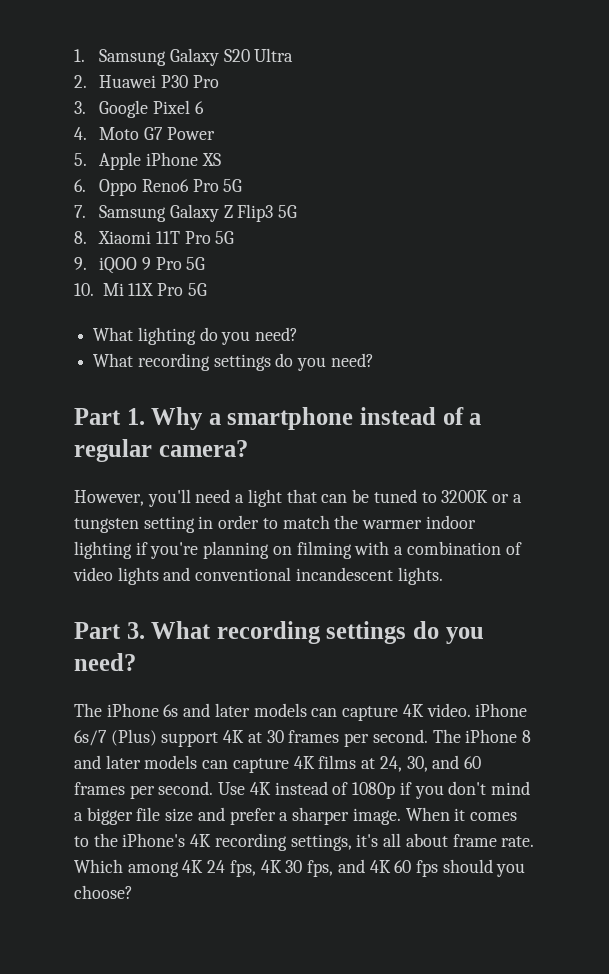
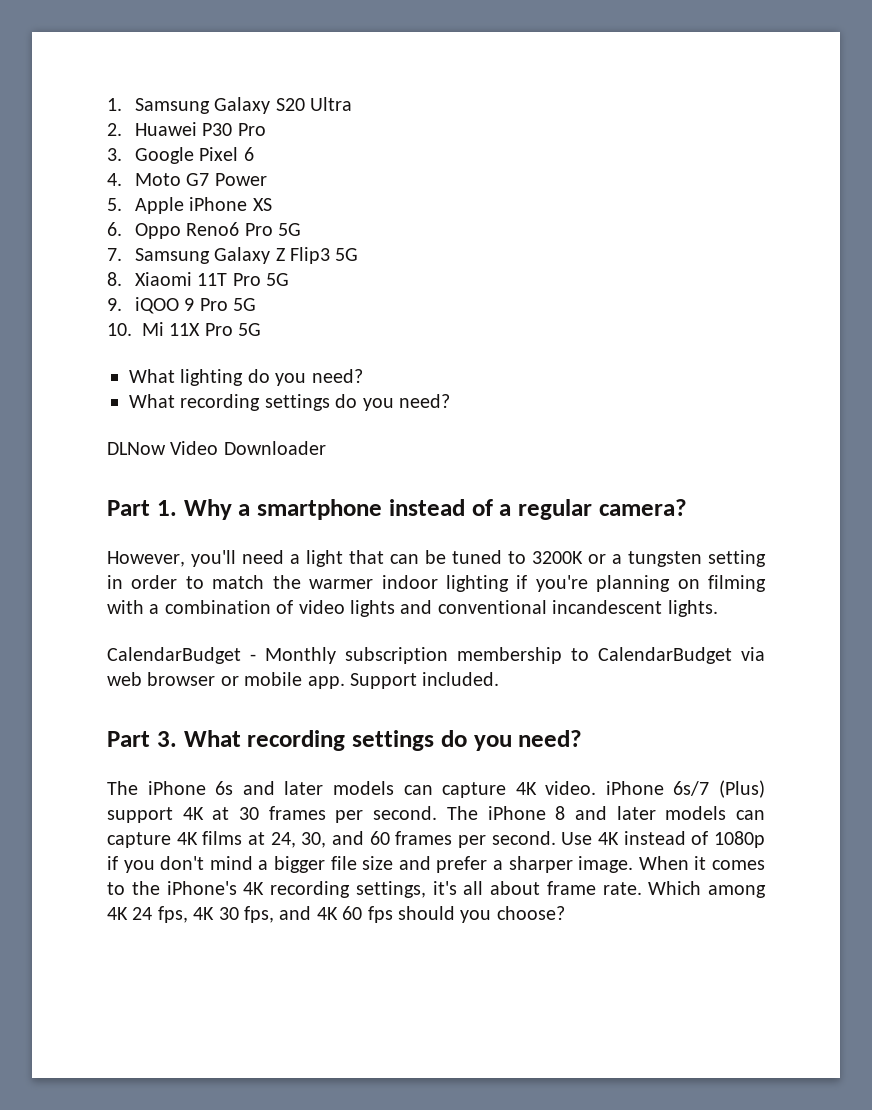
(374, 360) none -> [107,441,326,455] // DLNow Video Downloader
(443, 576) none -> [107,647,765,664] [107,672,500,689] // CalendarBudget - Monthly subscription membership to CalendarBudget via web browser or mobile app. Support included.

